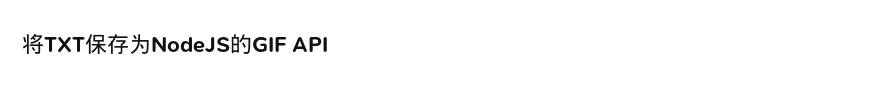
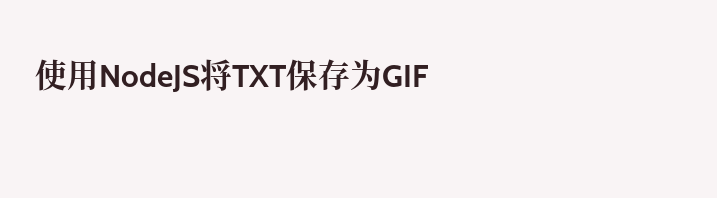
(22, 43) none -> [35,59,200,93] 使用NodeJS
[151,34,328,54] NodeJS的GIF API -> [382,65,429,87] GIF

